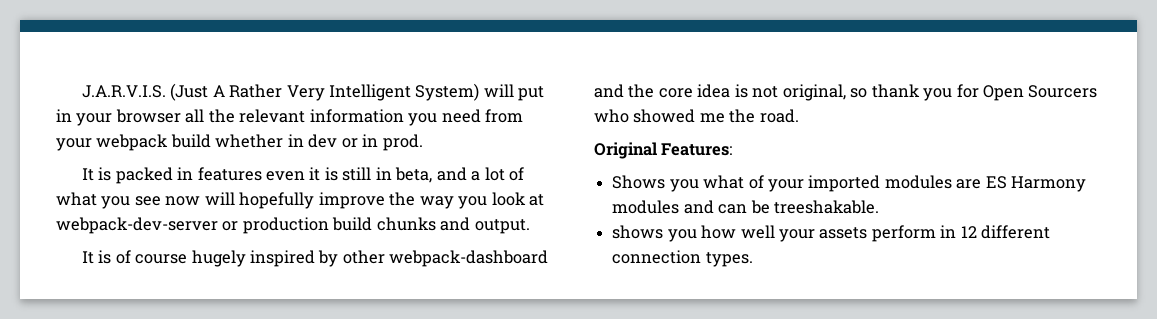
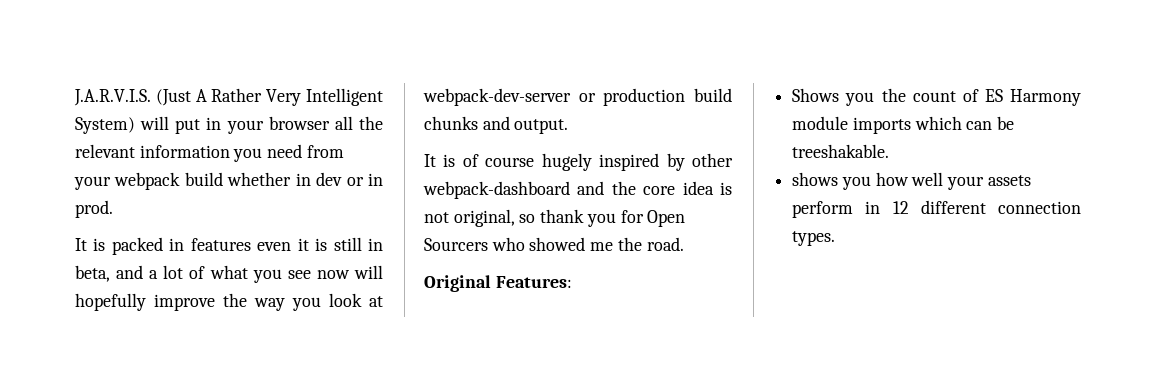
[703,175,1087,192] [612,200,714,214] what of your imported modules are ES Harmony modules and -> [881,88,1081,106] [792,116,962,134] the count of ES Harmony module imports which

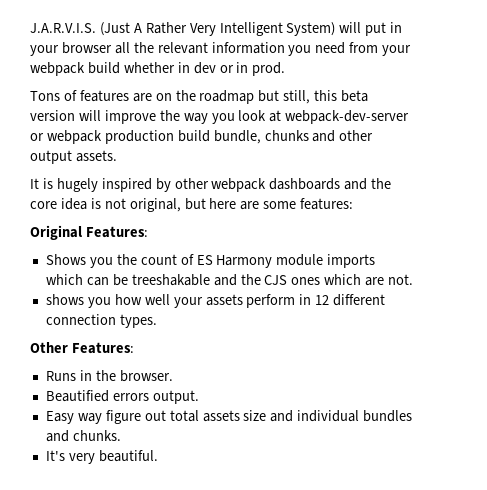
[75,237,384,255] [75,265,383,283] [75,293,146,311] It is packed in features even it is still in beta, and a lot of what you see now will hopefully -> [30,90,369,104] [30,110,101,121] Tons of features are on the roadmap but still, this beta version will
(596, 97) none -> [46,130,102,144] webpack
(732, 95) none -> [213,130,261,144] bundle,
[514,119,569,134] [424,154,535,167] output. // It is of course -> [339,130,374,141] [30,150,117,164] [30,178,53,189] other output assets. // It is
[423,181,570,199] webpack-dashboard -> [211,178,341,192] webpack dashboards
[519,209,686,227] [424,237,684,251] so thank you for Open Sourcers who showed me the road. -> [184,198,354,210] but here are some features:
[792,144,890,158] treeshakable. -> [131,274,414,286] treeshakable and the CJS ones which are not.
(836, 238) none -> [30,342,134,354] [45,370,173,382] [45,390,199,404] [45,410,413,424] [45,430,121,442] [45,450,158,464] // Other Features: // Runs in the browser. // Beautified errors output. // Easy way figure out total assets size and individual bundles and chunks. // It's very beautiful.

